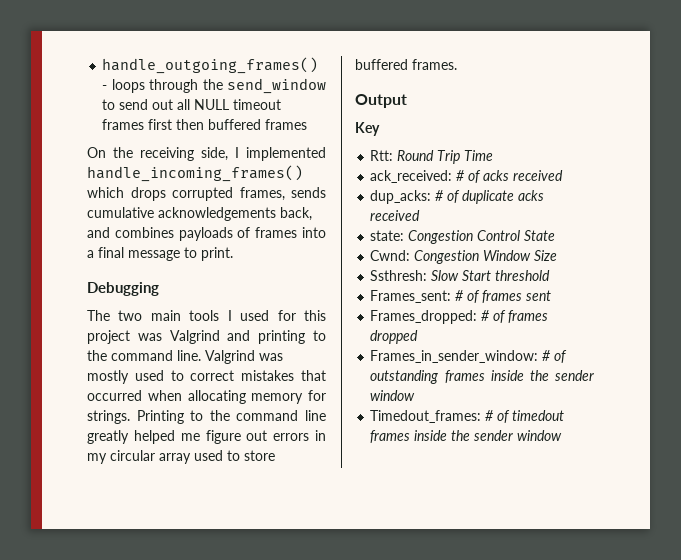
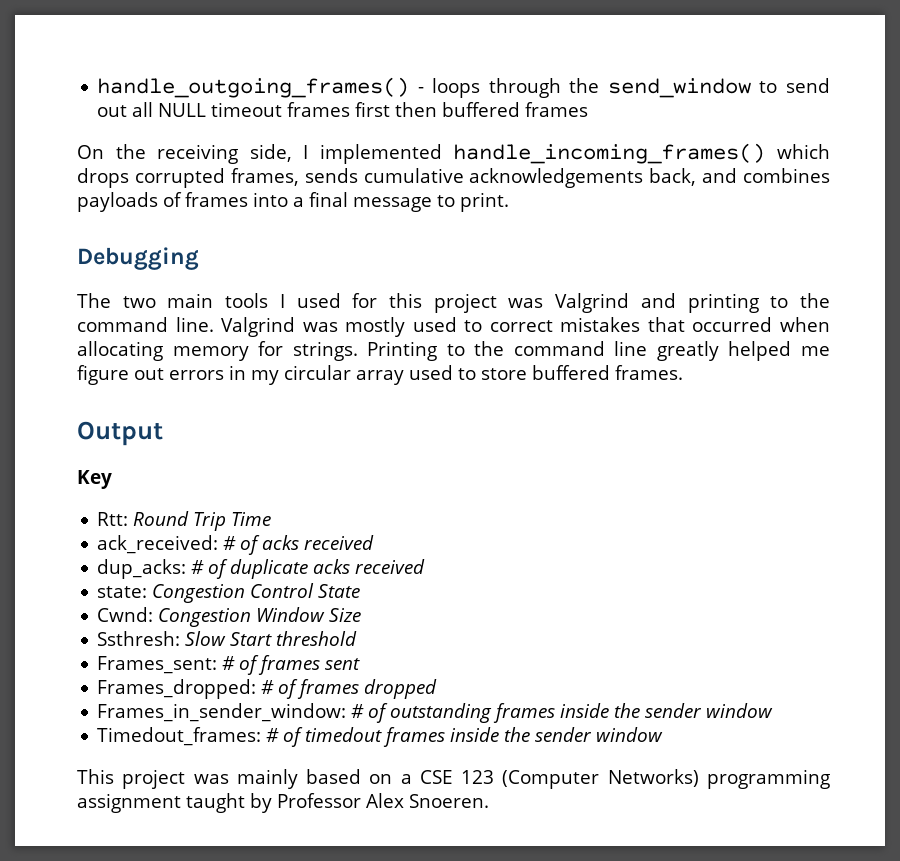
(563, 435) none -> [77,769,830,789] [77,793,489,813] // This project was mainly based on a CSE 123 (Computer Networks) programming assignment taught by Professor Alex Snoeren.

